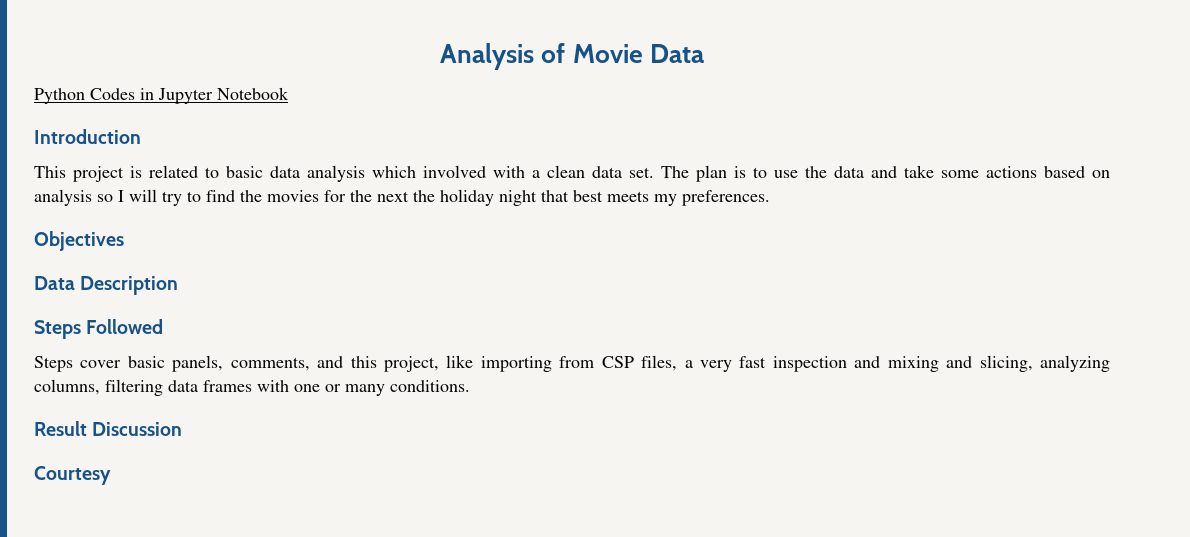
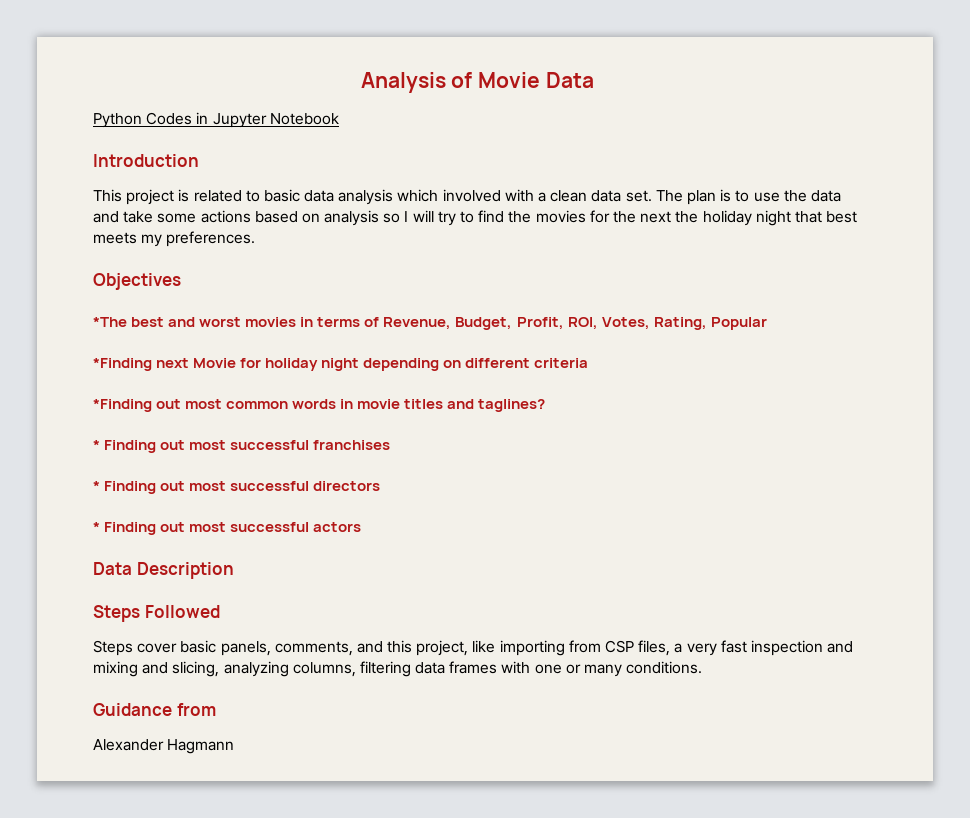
(124, 241) none -> [93,317,767,330] [93,358,589,371] [93,399,546,412] [93,440,391,453] [93,481,381,494] [93,522,362,535] // *The best and worst movies in terms of Revenue, Budget, Profit, ROI, Votes, Rating, Popular // *Finding next Movie for holiday night depending on different criteria // *Finding out most common words in movie titles and taglines? // * Finding out most successful franchises // * Finding out most successful directors // * Finding out most successful actors
[34,421,183,436] [34,466,111,485] Result Discussion // Courtesy -> [93,703,216,716] [93,739,235,754] Guidance from // Alexander Hagmann

